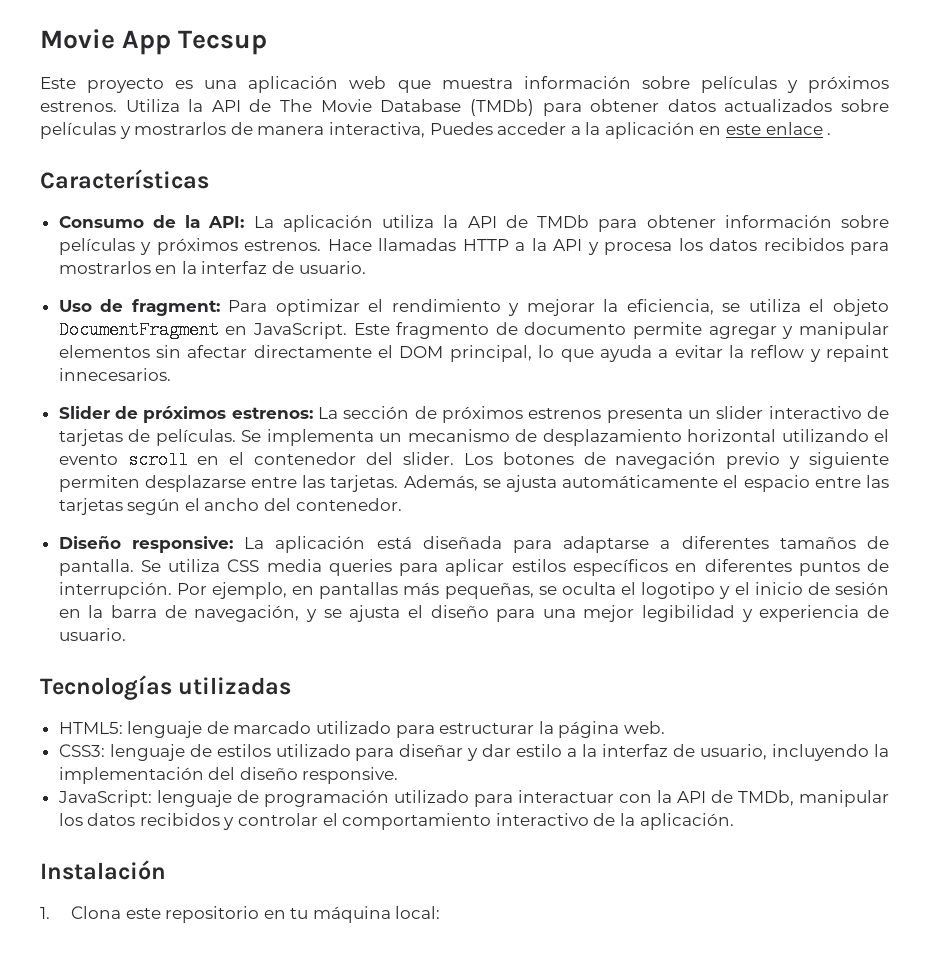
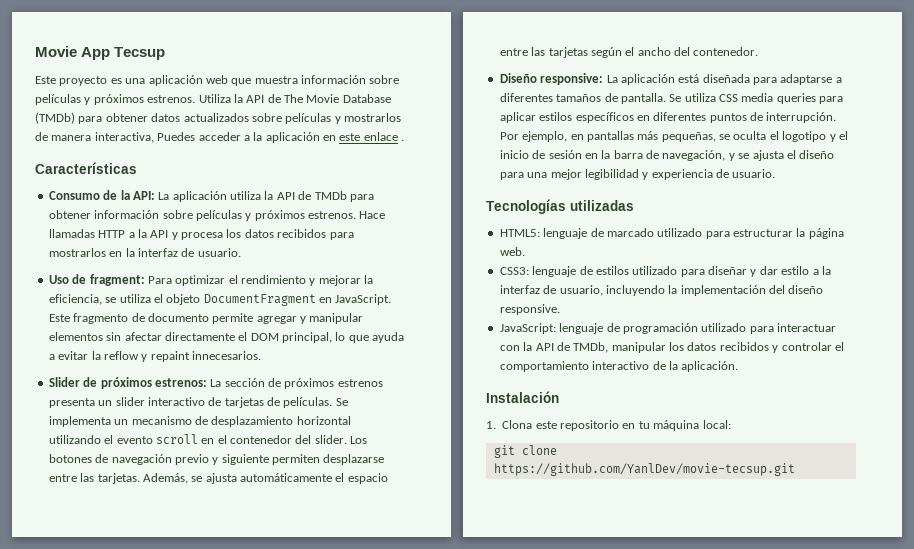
(441, 912) none -> [493,445,557,458] [493,463,795,476] // git clone https://github.com/YanlDev/movie-tecsup.git

